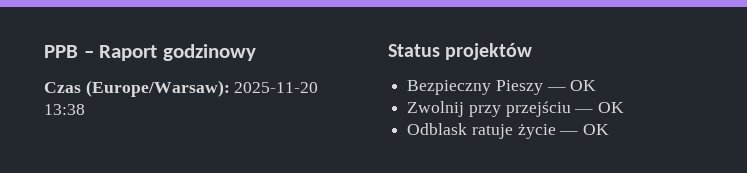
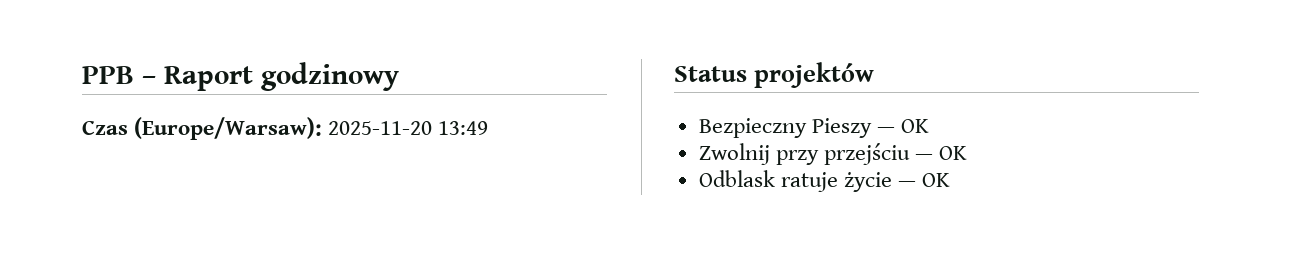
[44,104,85,115] 13:38 -> [438,121,489,135] 13:49

